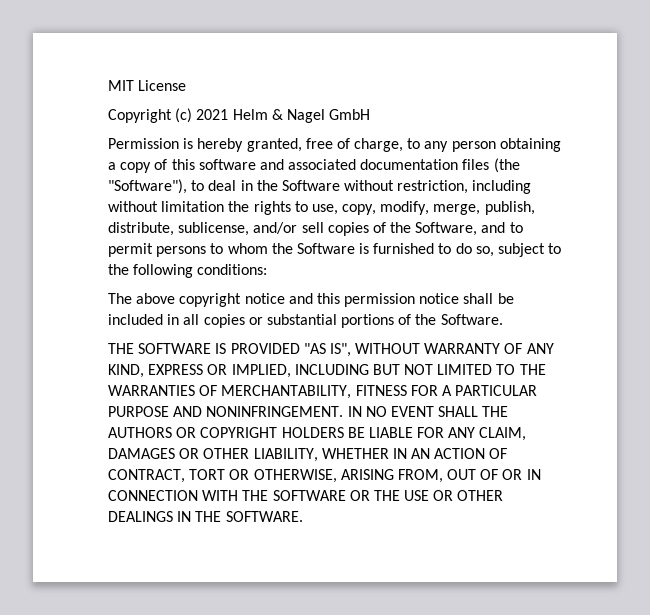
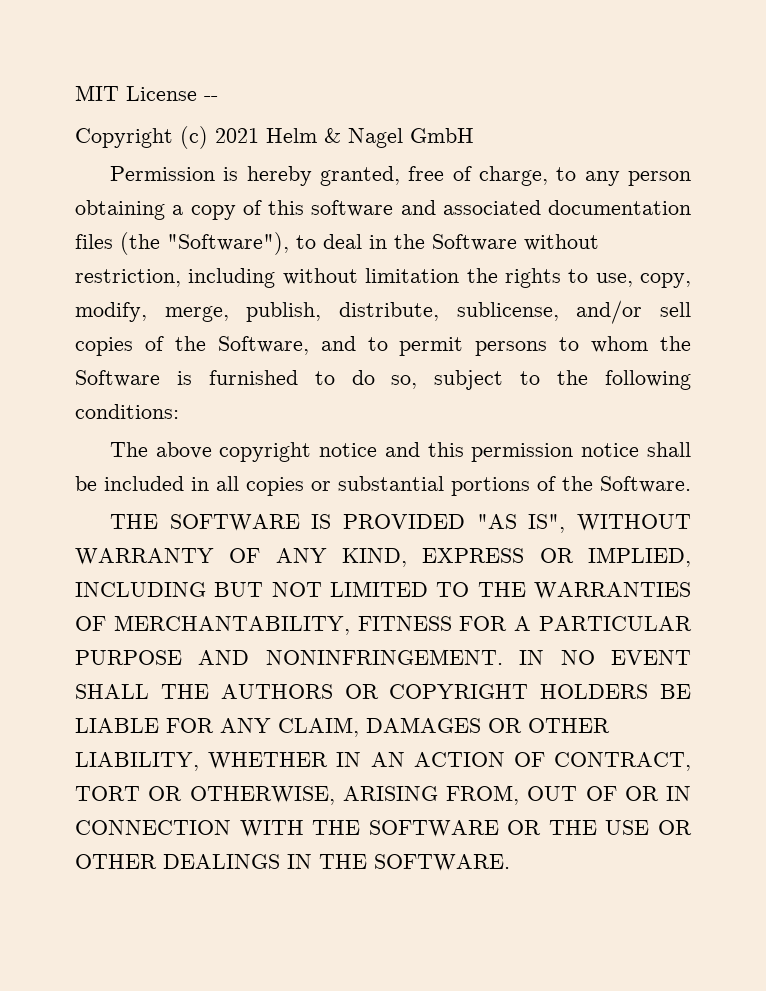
(187, 85) none -> [204,96,218,101] --

